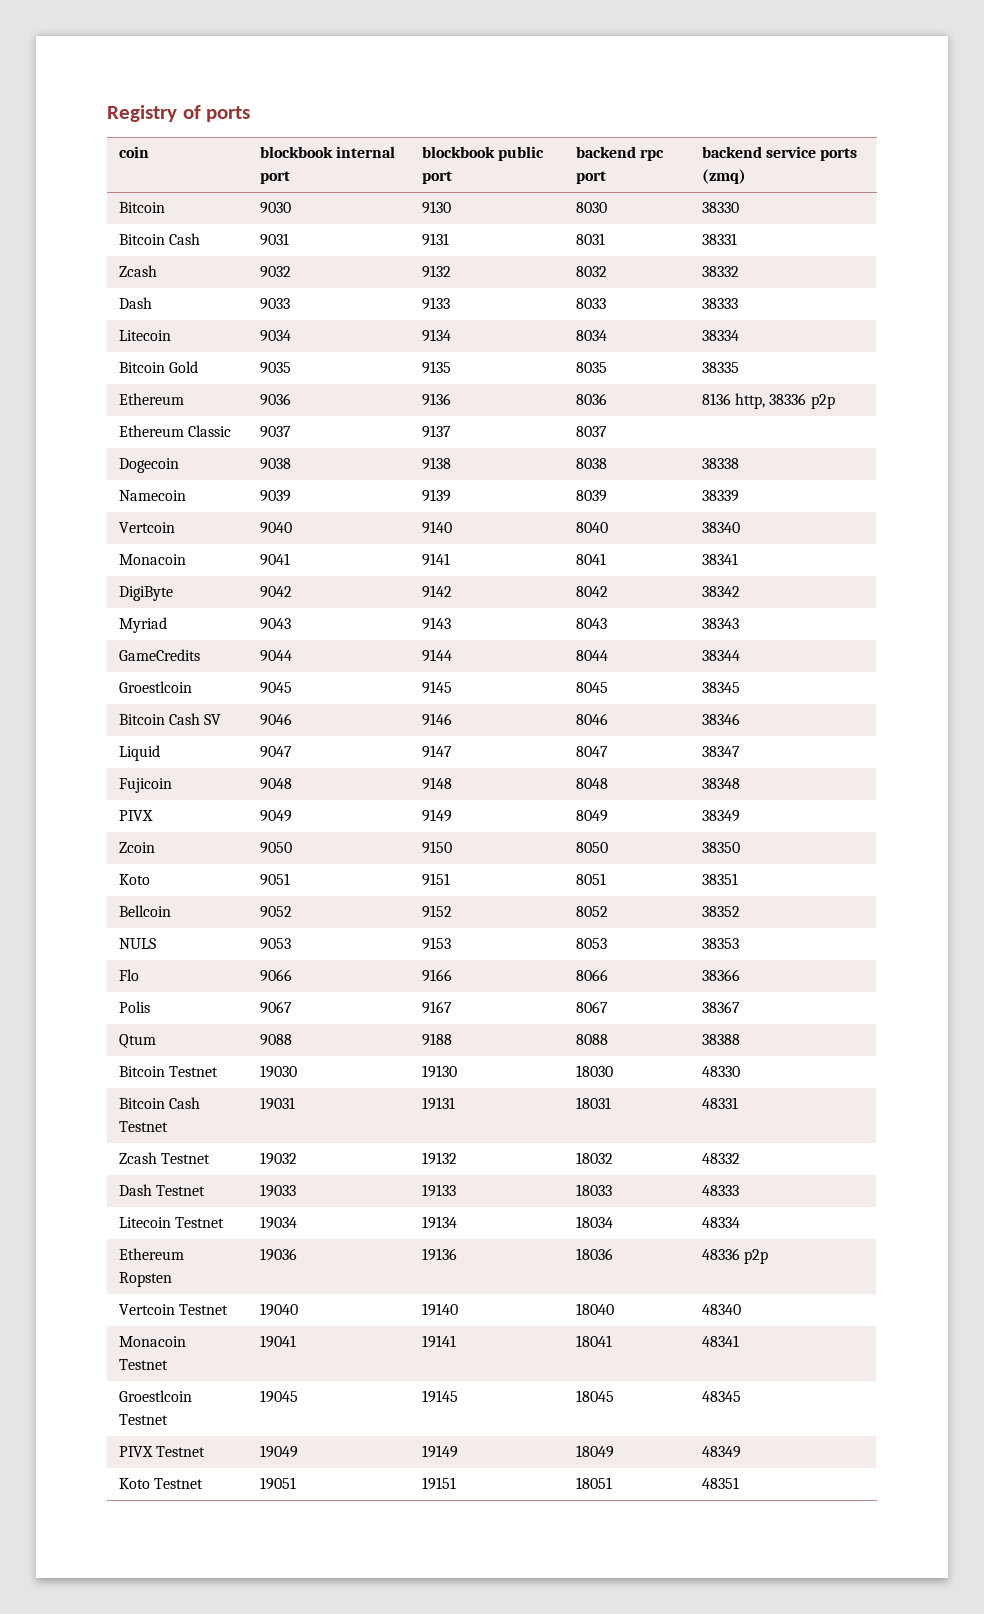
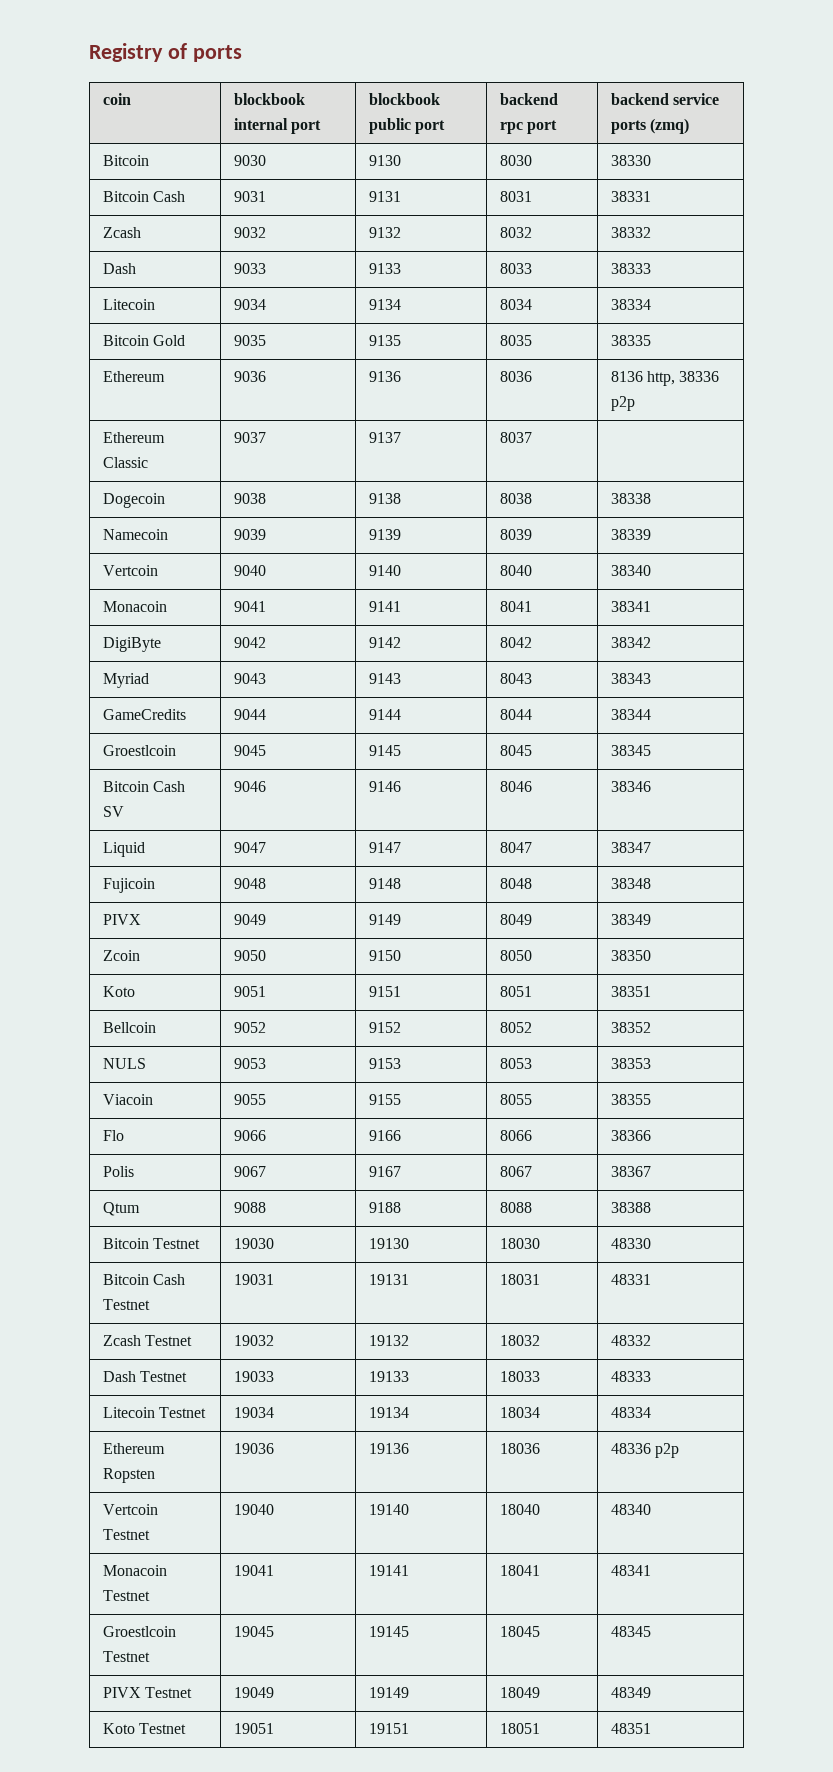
(739, 943) none -> [102,1094,153,1105] [233,1094,266,1105] [368,1094,401,1105] [499,1094,532,1105] [610,1094,651,1105] // Viacoin | 9055 | 9155 | 8055 | 38355

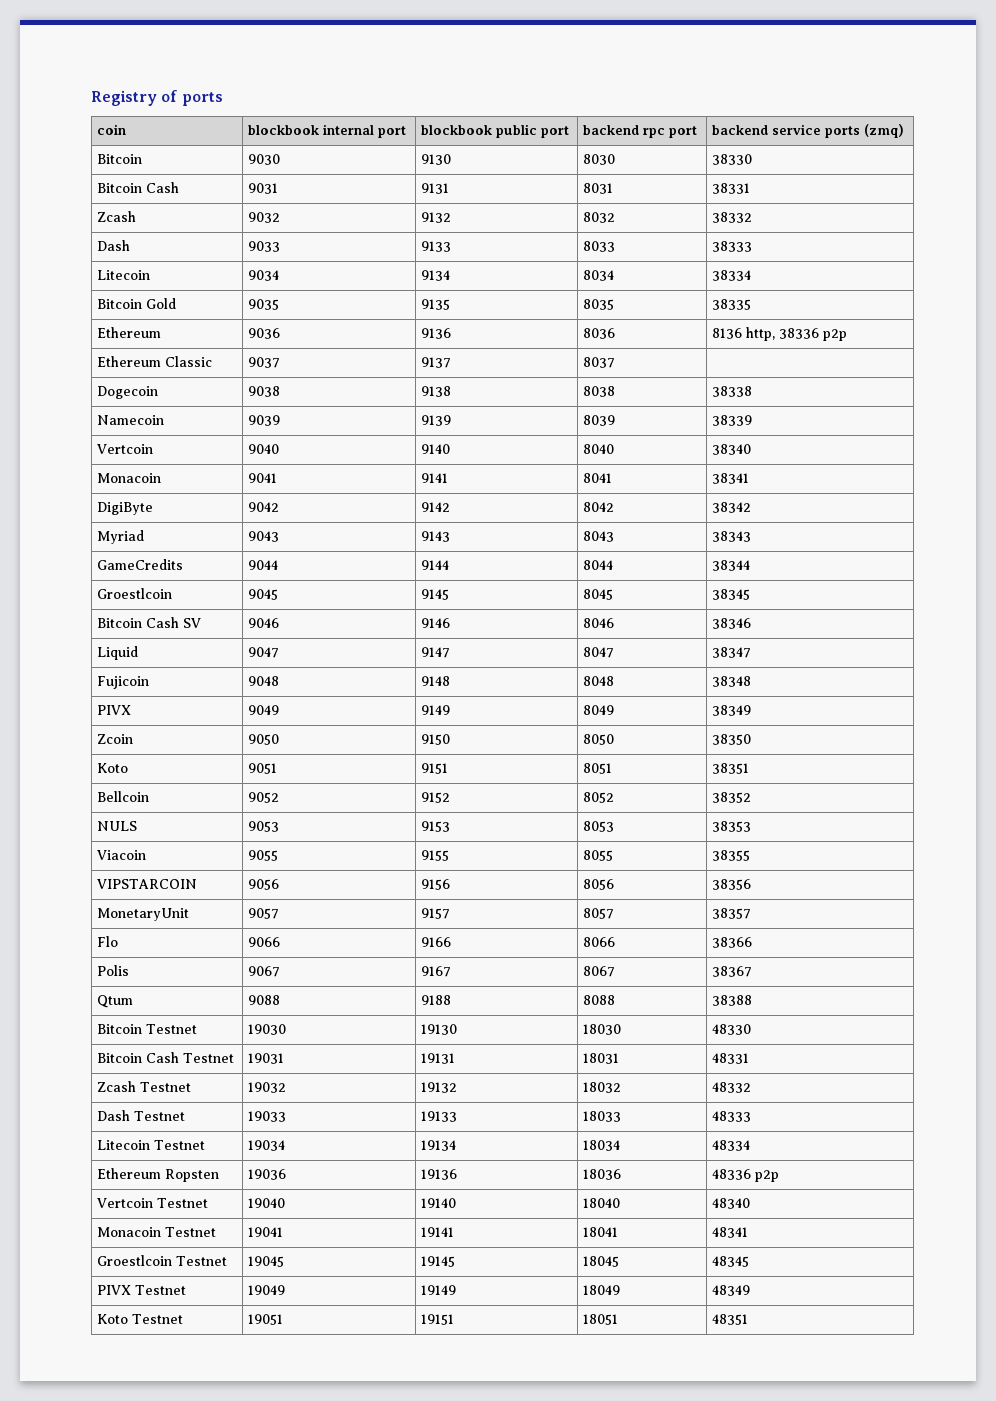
(651, 1099) none -> [96,879,197,889] [247,879,279,890] [420,879,450,890] [582,879,614,890] [711,879,751,890] [96,908,189,921] [247,908,279,919] [420,908,450,919] [582,908,614,919] [711,908,751,919] // VIPSTARCOIN | 9056 | 9156 | 8056 | 38356 // MonetaryUnit | 9057 | 9157 | 8057 | 38357

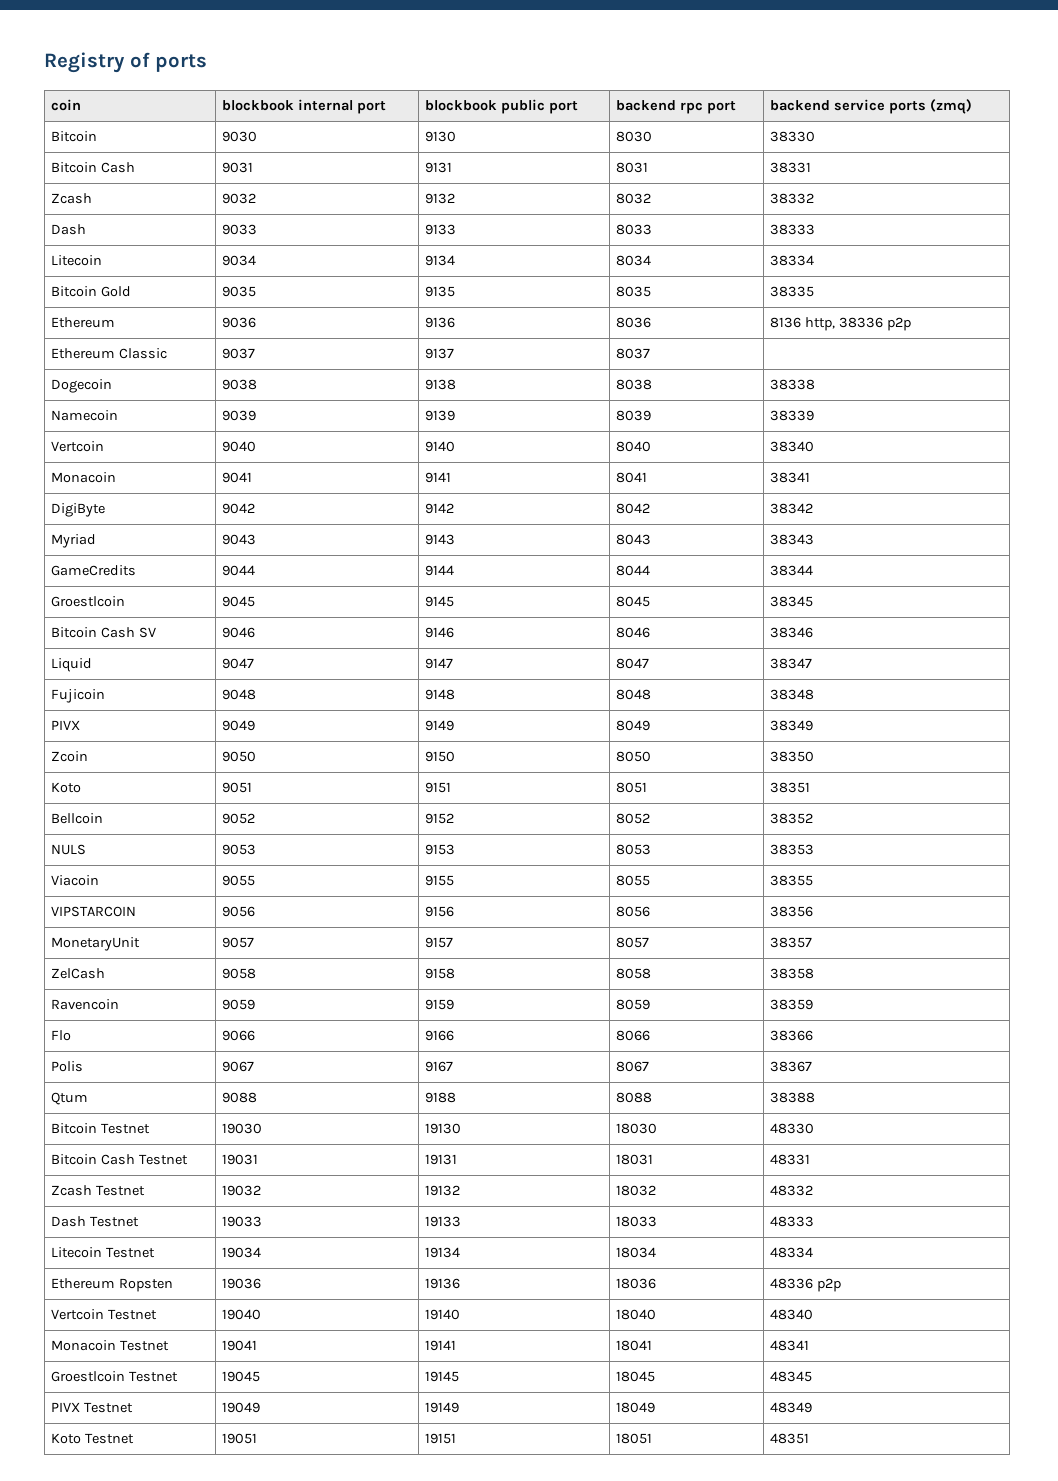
(751, 913) none -> [50,968,105,979] [221,968,256,979] [424,968,455,979] [615,968,651,979] [769,968,814,979] [50,999,119,1010] [221,999,255,1010] [424,999,454,1010] [615,999,650,1010] [769,999,813,1010] // ZelCash | 9058 | 9158 | 8058 | 38358 // Ravencoin | 9059 | 9159 | 8059 | 38359

